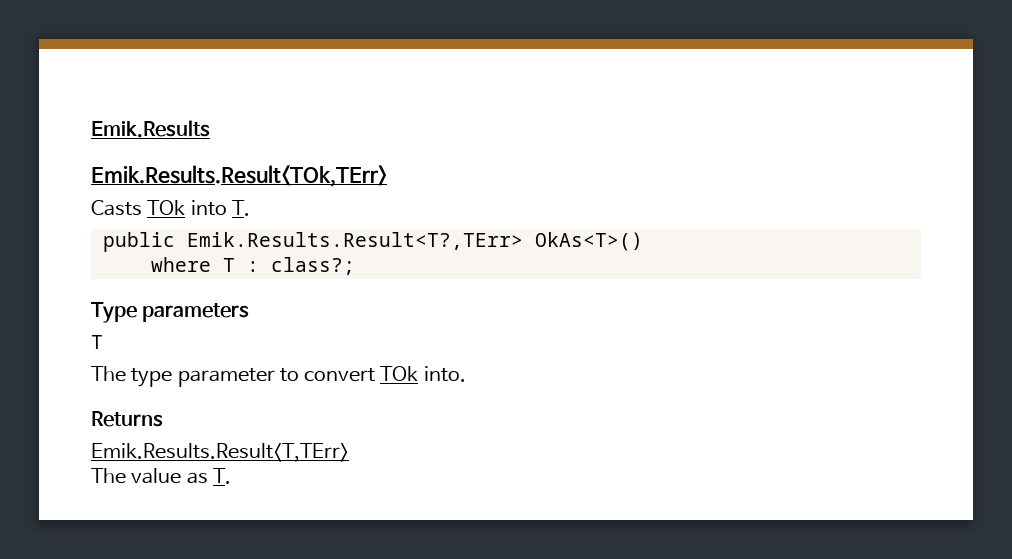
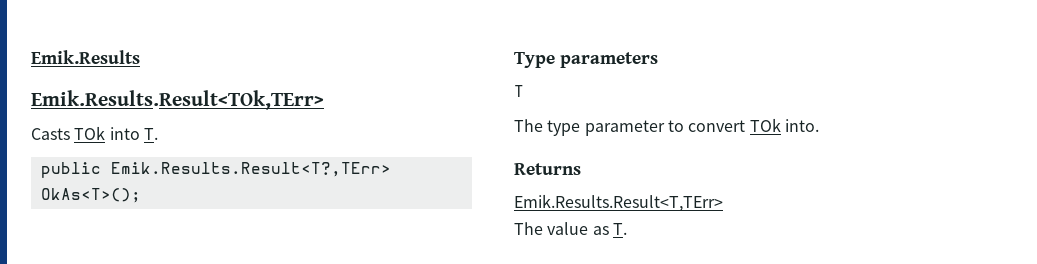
[534,232,643,251] [150,257,355,275] OkAs<T>() // where T : class?; -> [40,188,141,203] OkAs<T>();

